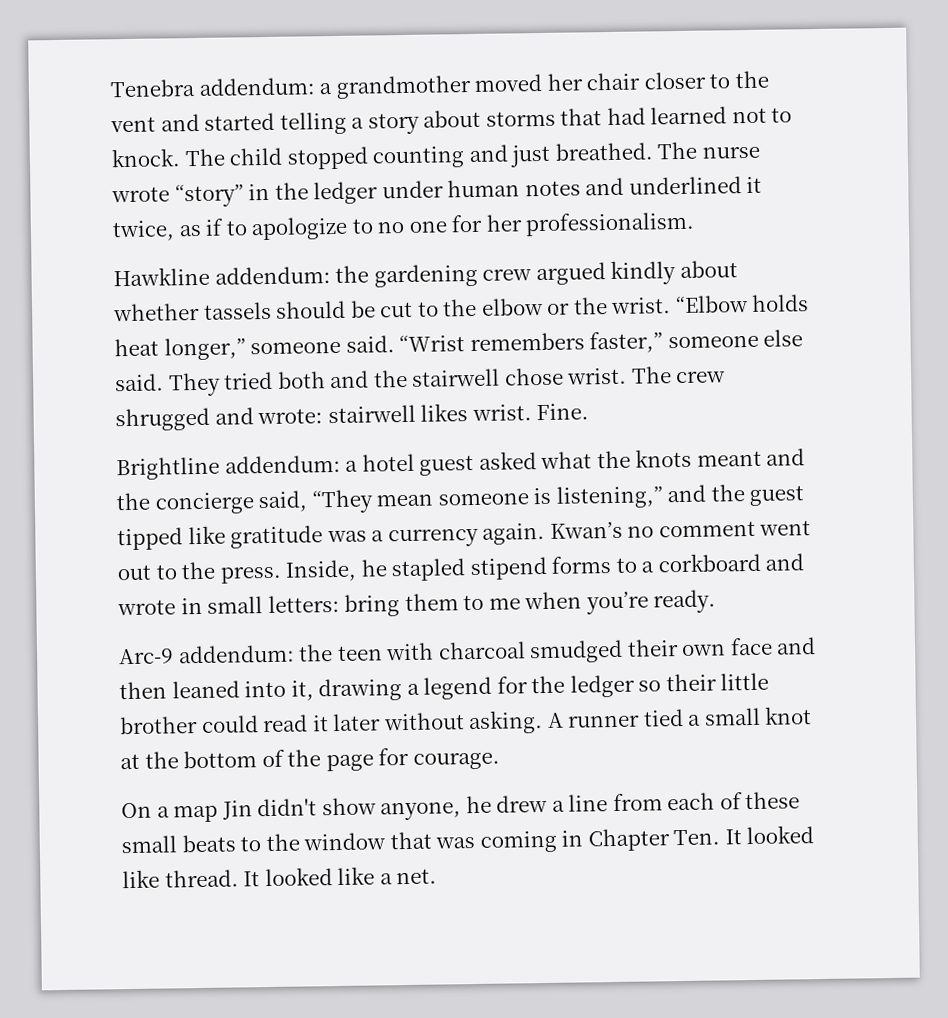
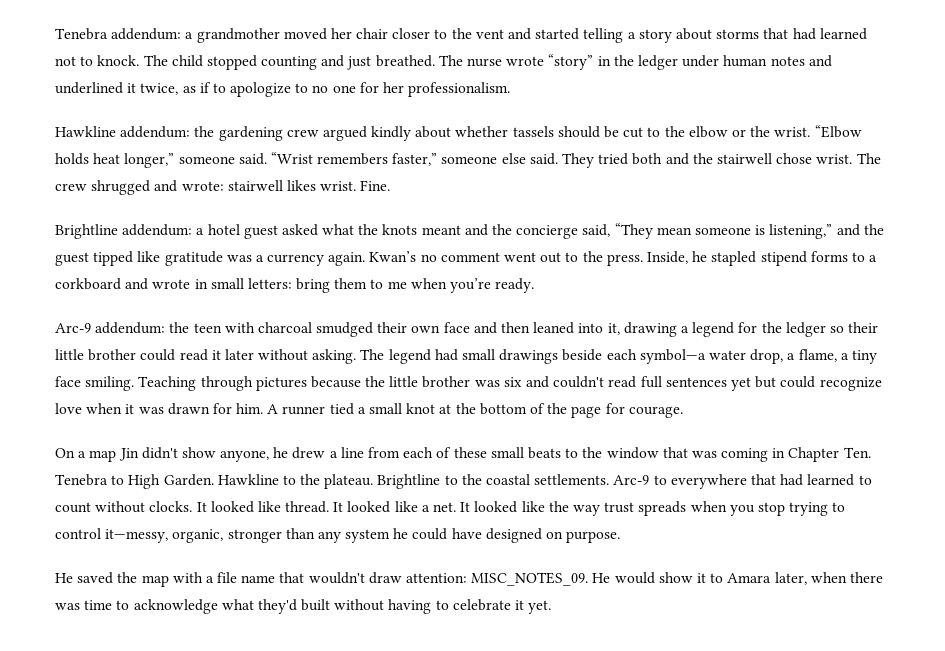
(544, 722) none -> [360,349,877,364] [55,376,882,391] [55,403,264,415] The legend had small drawings beside each symbol—a water drop, a flame, a tiny face smiling. Teaching through pictures because the little brother was six and couldn't read full sentences yet but could recognize love when it was drawn for him.
(721, 837) none -> [55,474,872,489] [55,501,193,513] Tenebra to High Garden. Hawkline to the plateau. Brightline to the coastal settlements. Arc-9 to everywhere that had learned to count without clocks.
(438, 876) none -> [460,501,846,516] [55,528,621,543] [55,572,883,587] [55,599,552,614] It looked like the way trust spreads when you stop trying to control it—messy, organic, stronger than any system he could have designed on purpose. // He saved the map with a file name that wouldn't draw attention: MISC_NOTES_09. He would show it to Amara later, when there was time to acknowledge what they'd built without having to celebrate it yet.

